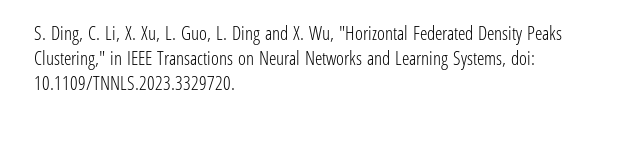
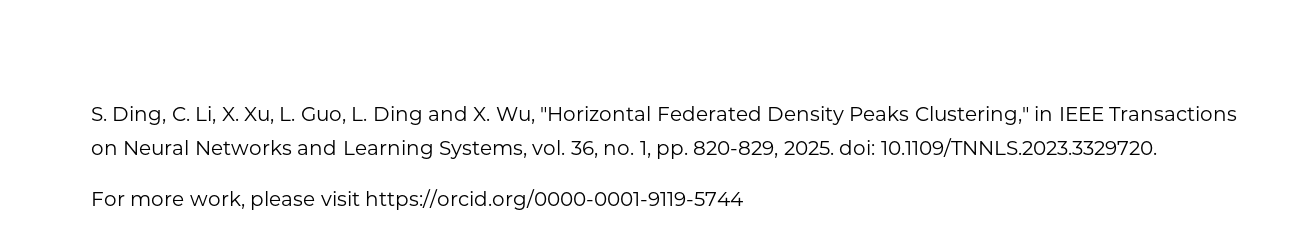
[510,50,535,65] [34,76,235,90] doi: 10.1109/TNNLS.2023.3329720. -> [532,138,1157,159] [91,189,743,210] vol. 36, no. 1, pp. 820-829, 2025. doi: 10.1109/TNNLS.2023.3329720. // For more work, please visit https://orcid.org/0000-0001-9119-5744

